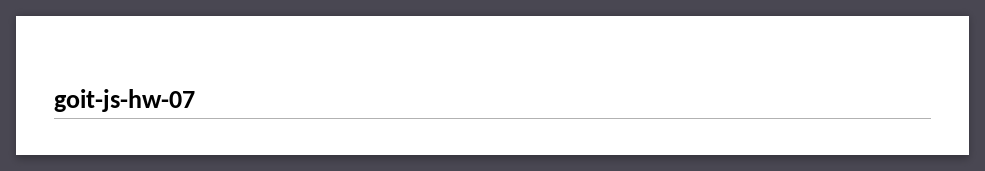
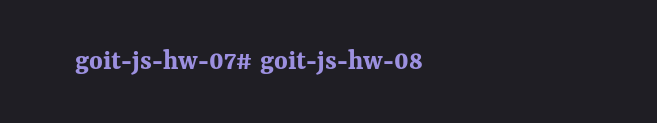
[54,89,195,112] goit-js-hw-07 -> [75,49,423,75] goit-js-hw-07# goit-js-hw-08

